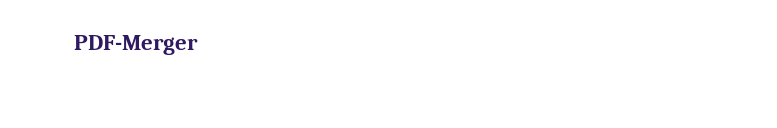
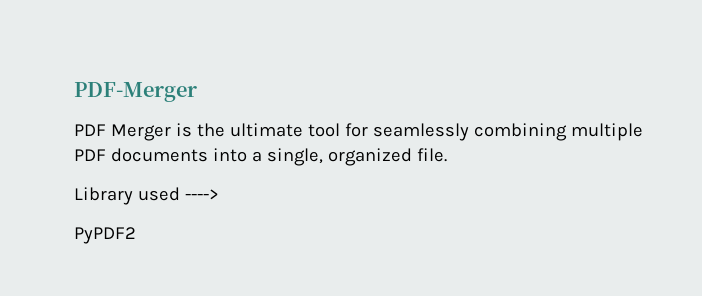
(198, 45) none -> [74,123,643,141] [74,148,447,166] [74,187,219,205] [74,227,136,244] // PDF Merger is the ultimate tool for seamlessly combining multiple PDF documents into a single, organized file. // Library used ----> // PyPDF2

